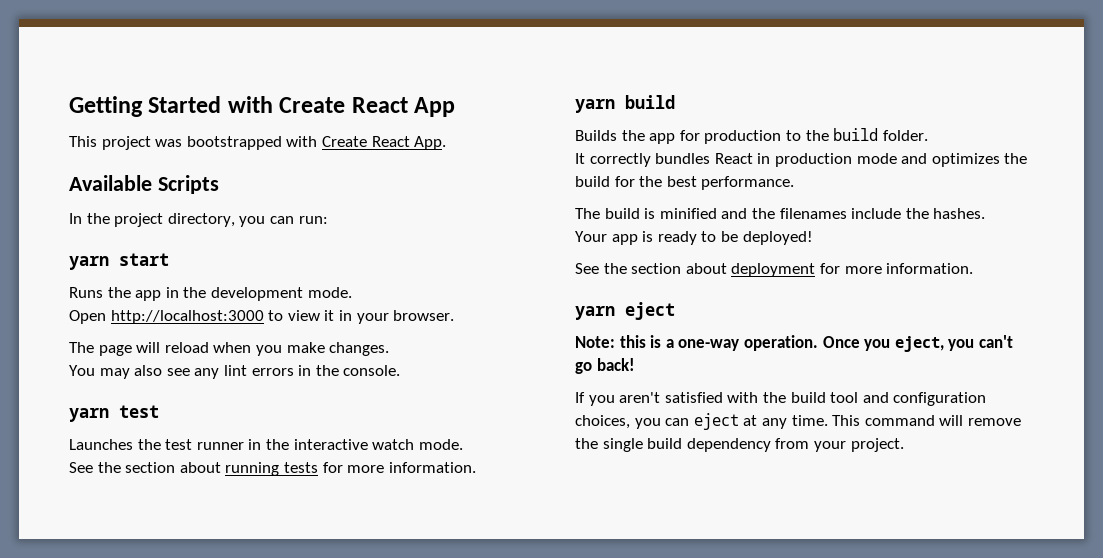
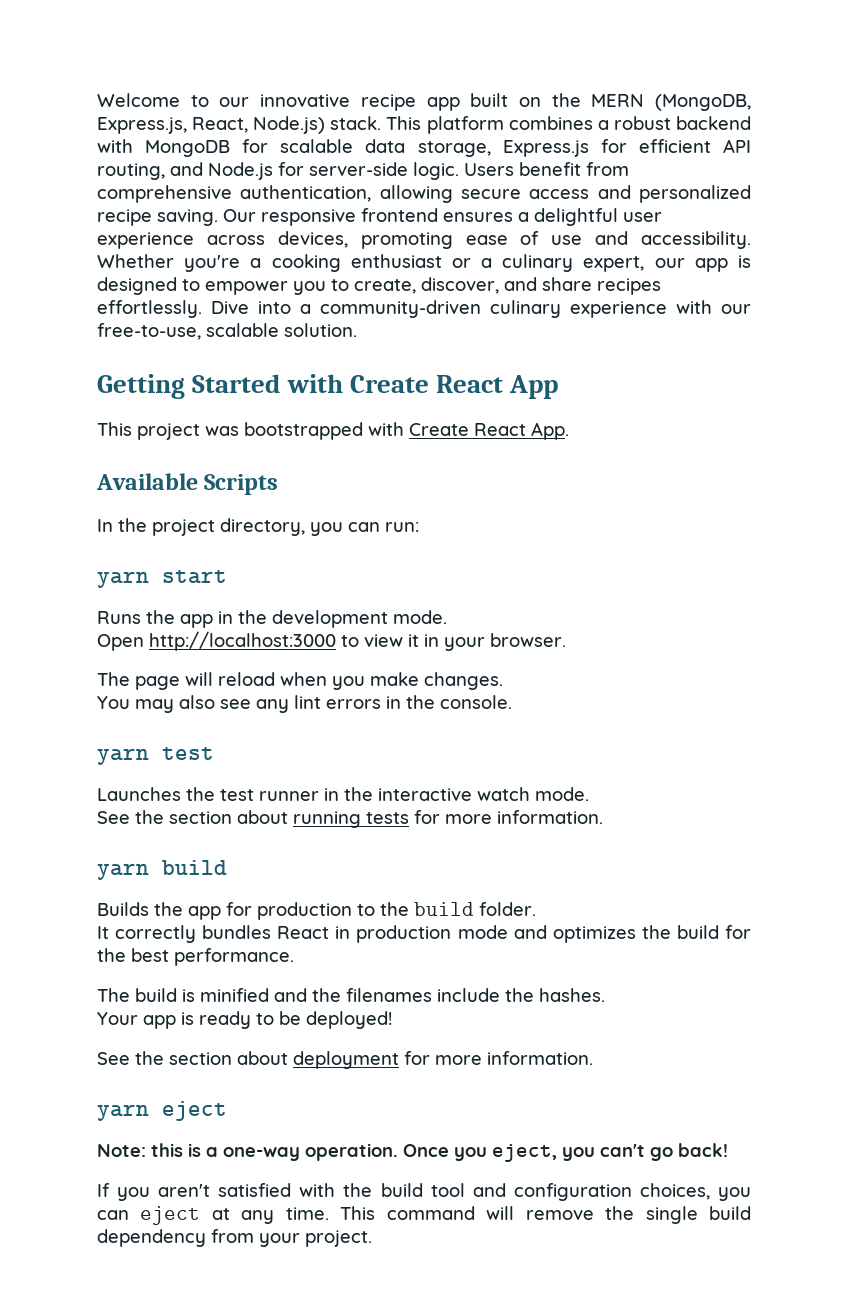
(69, 106) none -> [97,93,751,111] [97,116,751,134] [97,139,751,157] [97,162,629,180] [97,185,751,203] [97,208,662,226] [97,231,751,249] [97,254,751,272] [97,277,661,295] [97,300,751,318] [97,323,357,340] Welcome to our innovative recipe app built on the MERN (MongoDB, Express.js, React, Node.js) stack. This platform combines a robust backend with MongoDB for scalable data storage, Express.js for efficient API routing, and Node.js for server-side logic. Users benefit from comprehensive authentication, allowing secure access and personalized recipe saving. Our responsive frontend ensures a delightful user experience across devices, promoting ease of use and accessibility. Whether you're a cooking enthusiast or a culinary expert, our app is designed to empower you to create, discover, and share recipes effortlessly. Dive into a community-driven culinary experience with our free-to-use, scalable solution. //

